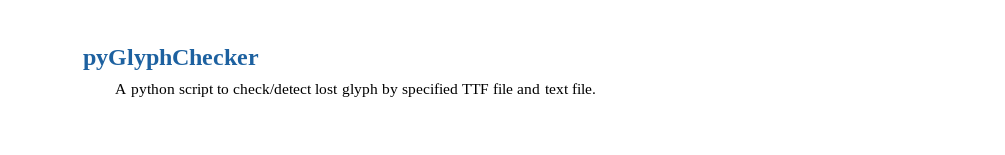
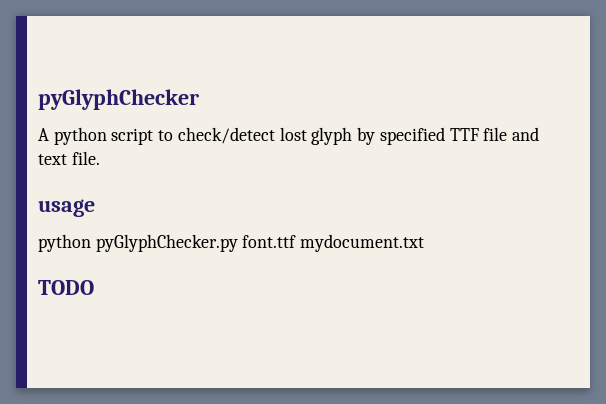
(596, 88) none -> [38,199,95,217] [38,234,425,252] [38,280,94,295] // usage // python pyGlyphChecker.py font.ttf mydocument.txt // TODO

